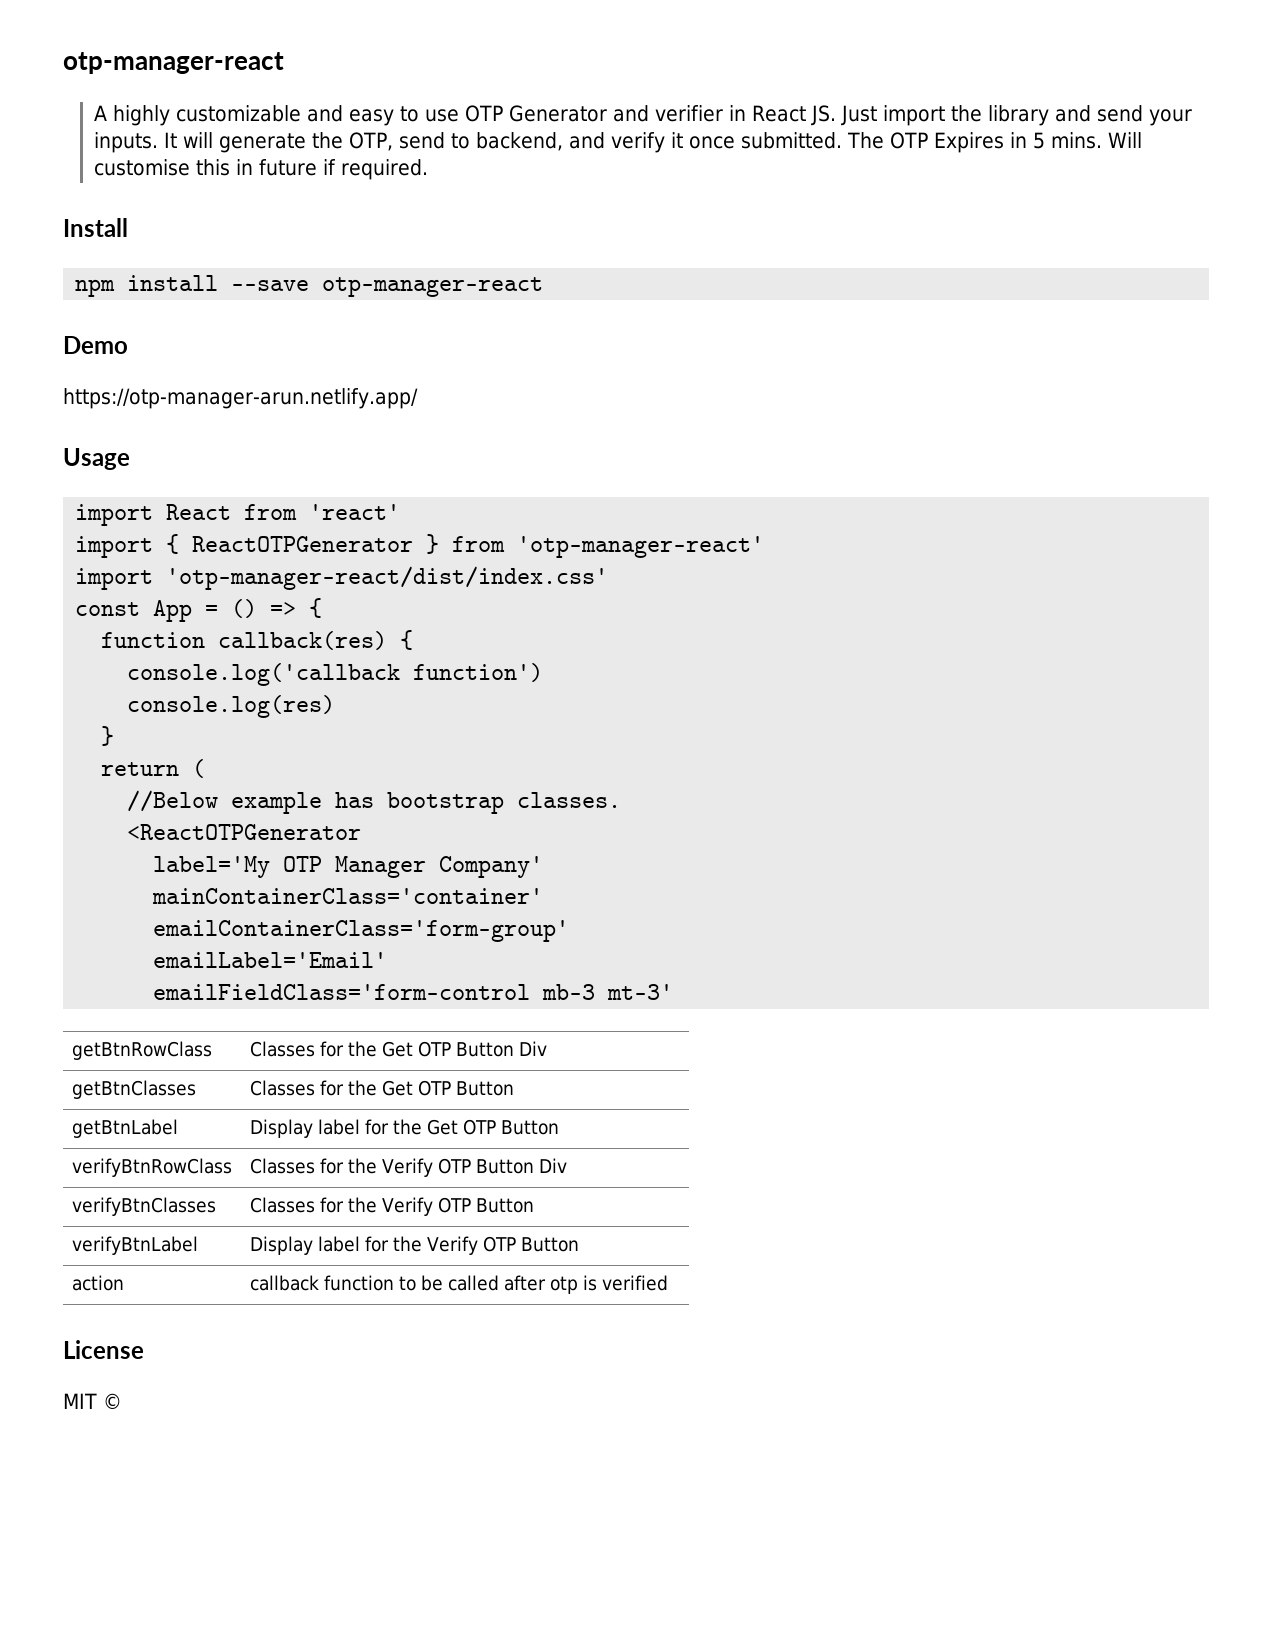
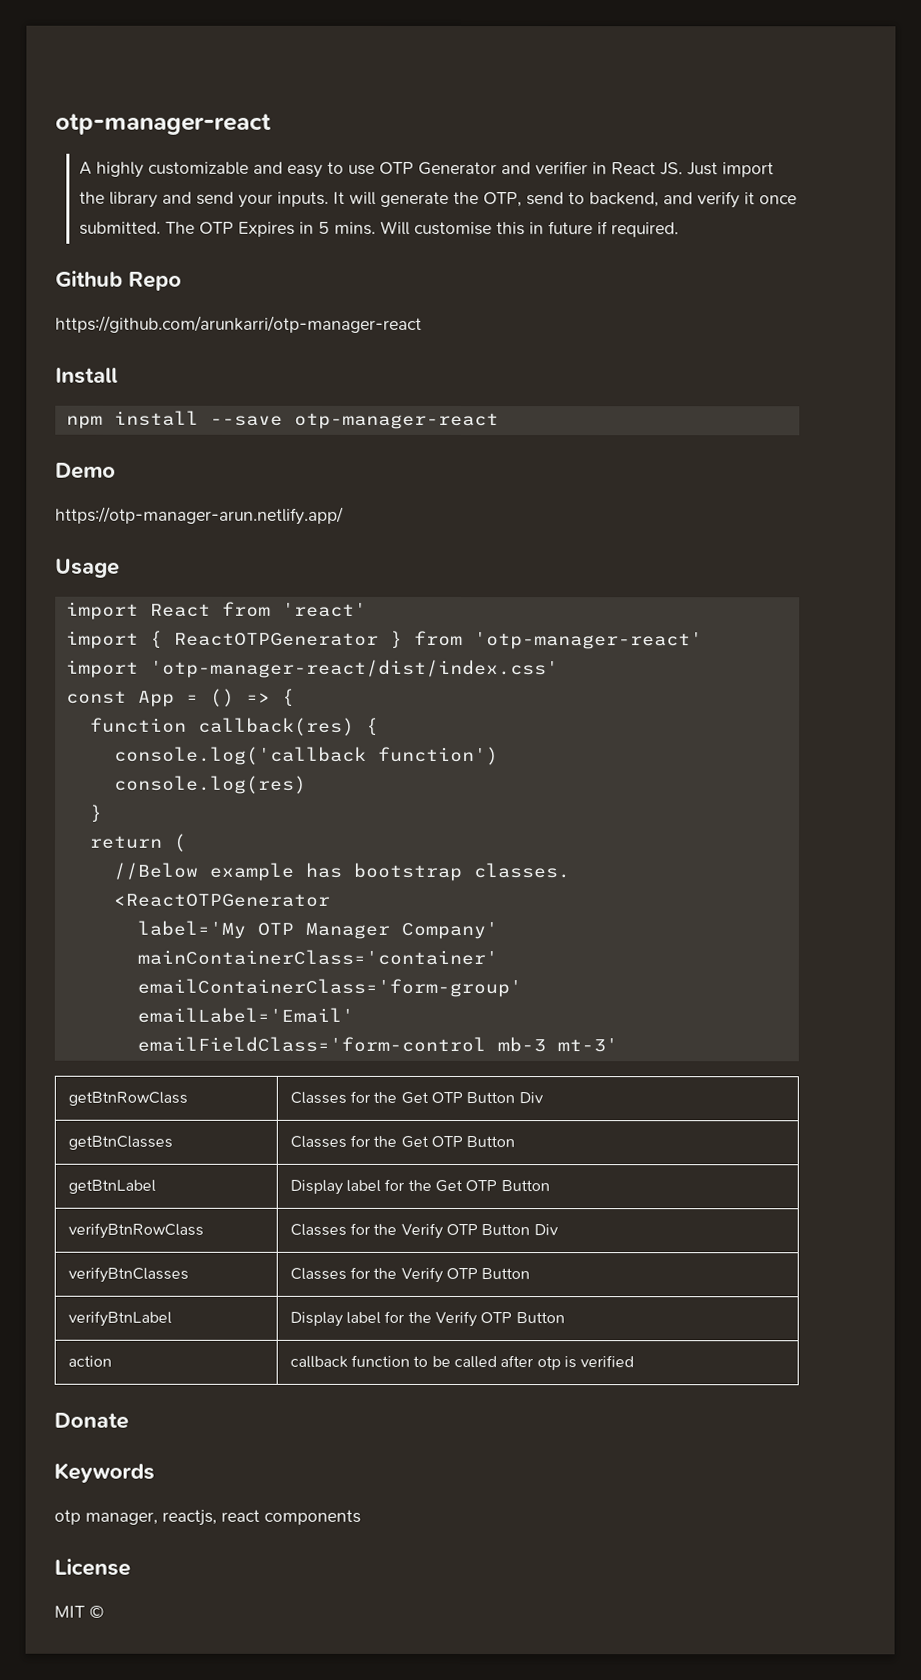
(429, 169) none -> [55,270,182,291] [55,315,422,333] // Github Repo // https://github.com/arunkarri/otp-manager-react
(668, 1283) none -> [54,1412,129,1429] [54,1462,155,1483] [54,1509,361,1526] // Donate // Keywords // otp manager, reactjs, react components

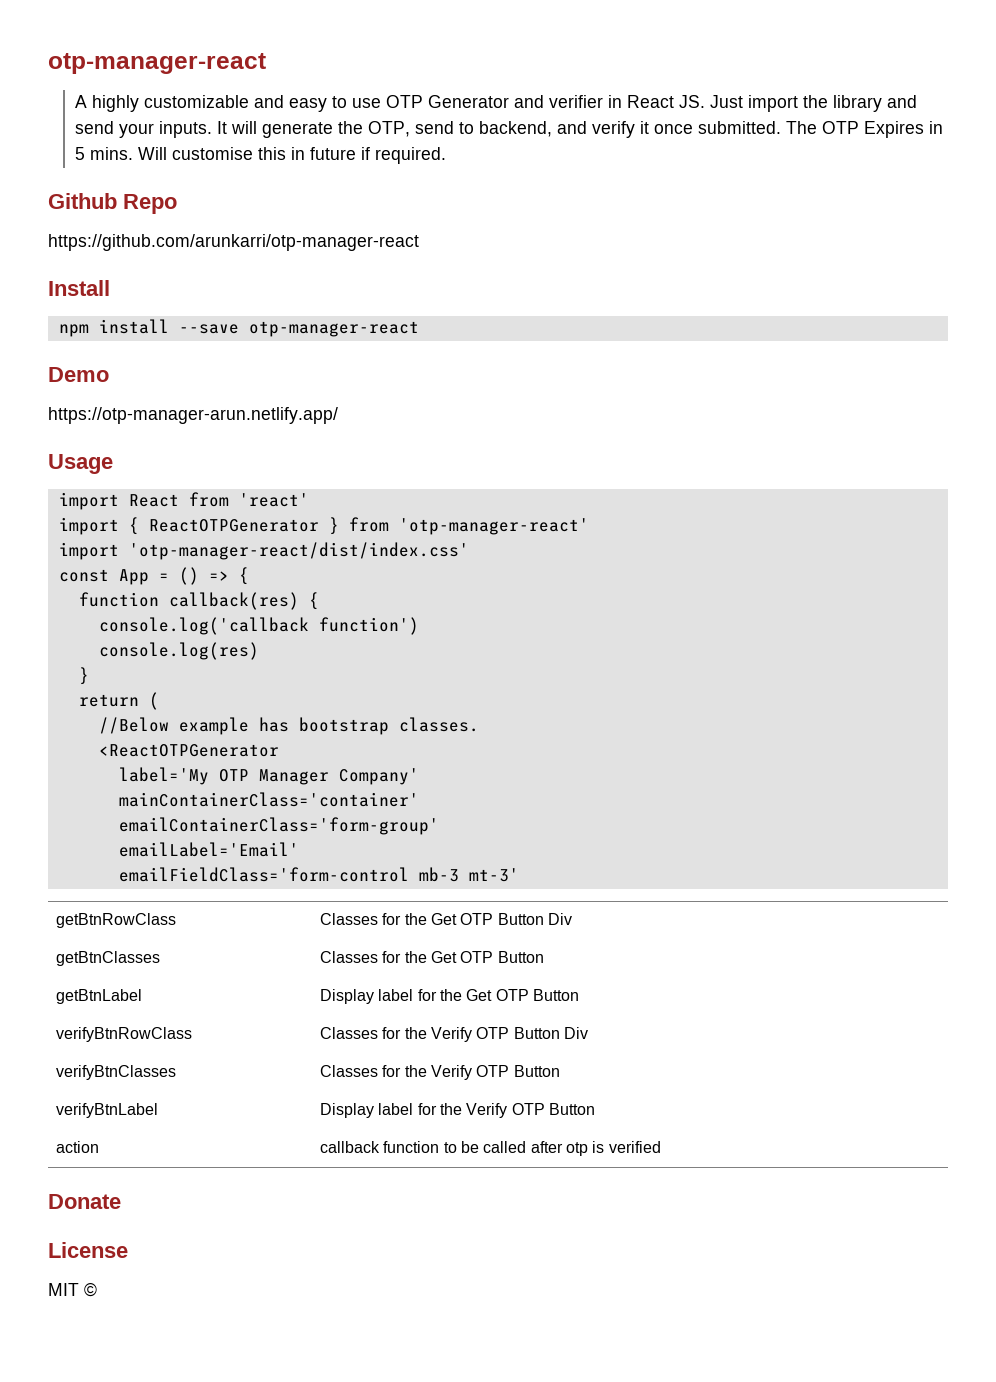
[54,1462,155,1483] [54,1509,361,1526] // Keywords // otp manager, reactjs, react components -> (121, 1201) none

